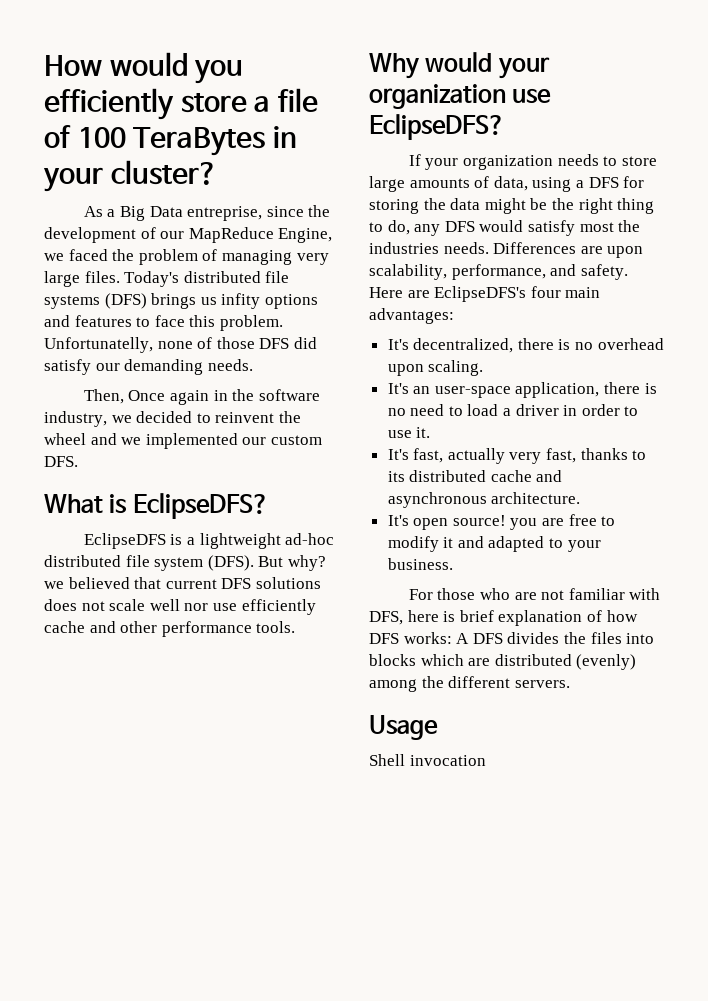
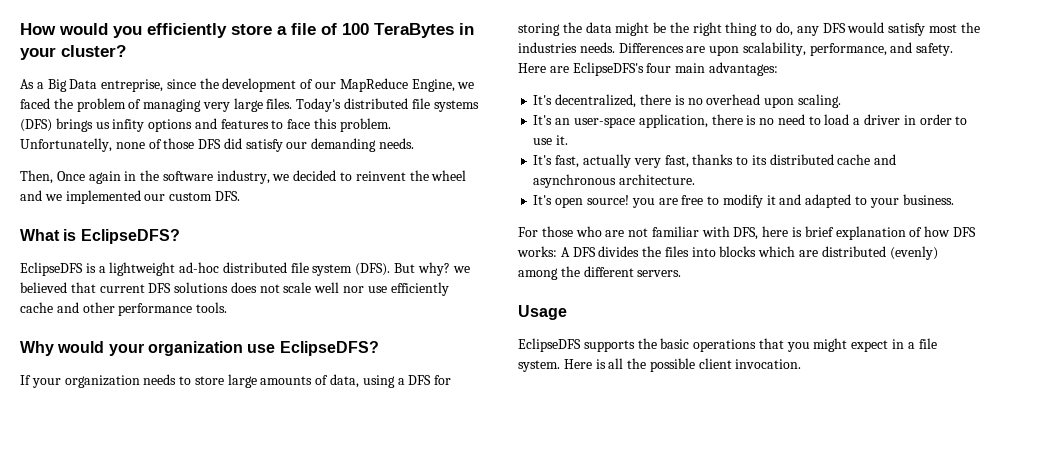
[369,754,486,766] Shell invocation -> [518,338,937,352] [518,358,802,372] EclipseDFS supports the basic operations that you might expect in a file system. Here is all the possible client invocation.

